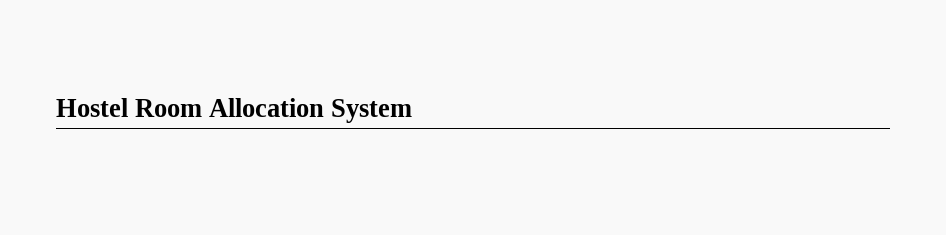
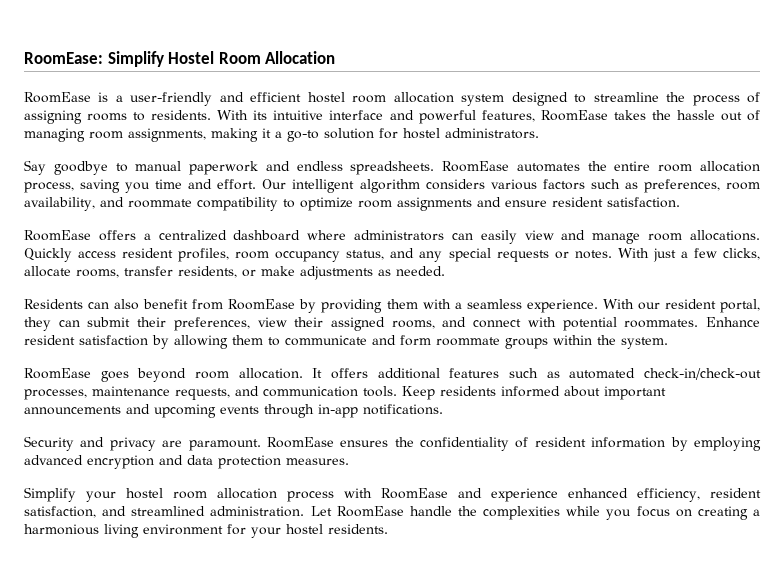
(56, 107) none -> [24,51,164,67] RoomEase: Simplify
[331,99,413,123] System -> [24,92,760,106] [24,110,760,124] [24,128,539,142] [24,160,760,175] [24,179,761,193] [24,197,680,211] [24,230,760,244] [24,248,760,262] [24,266,445,280] [24,299,760,313] [24,317,760,331] [24,335,668,349] [24,368,761,382] [24,386,666,400] [24,404,443,418] [24,436,761,451] [24,455,349,469] [24,487,762,502] [24,506,760,520] [24,524,388,538] // RoomEase is a user-friendly and efficient hostel room allocation system designed to streamline the process of assigning rooms to residents. With its intuitive interface and powerful features, RoomEase takes the hassle out of managing room assignments, making it a go-to solution for hostel administrators. // Say goodbye to manual paperwork and endless spreadsheets. RoomEase automates the entire room allocation process, saving you time and effort. Our intelligent algorithm considers various factors such as preferences, room availability, and roommate compatibility to optimize room assignments and ensure resident satisfaction. // RoomEase offers a centralized dashboard where administrators can easily view and manage room allocations. Quickly access resident profiles, room occupancy status, and any special requests or notes. With just a few clicks, allocate rooms, transfer residents, or make adjustments as needed. // Residents can also benefit from RoomEase by providing them with a seamless experience. With our resident portal, they can submit their preferences, view their assigned rooms, and connect with potential roommates. Enhance resident satisfaction by allowing them to communicate and form roommate groups within the system. // RoomEase goes beyond room allocation. It offers additional features such as automated check-in/check-out processes, maintenance requests, and communication tools. Keep residents informed about important announcements and upcoming events through in-app notifications. // Security and privacy are paramount. RoomEase ensures the confidentiality of resident information by employing advanced encryption and data protection measures. // Simplify your hostel room allocation process with RoomEase and experience enhanced efficiency, resident satisfaction, and streamlined administration. Let RoomEase handle the complexities while you focus on creating a harmonious living environment for your hostel residents.

